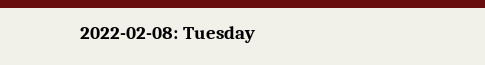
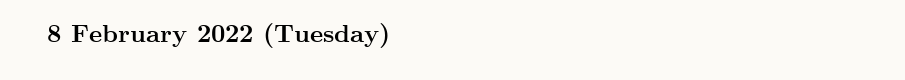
[80,26,256,43] 2022-02-08: Tuesday -> [47,23,390,48] 8 February 2022 (Tuesday)

